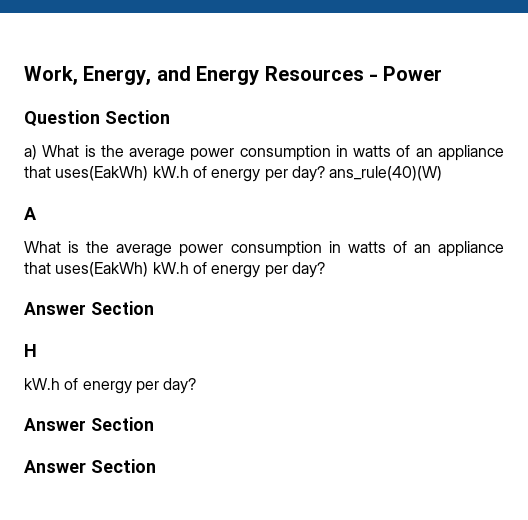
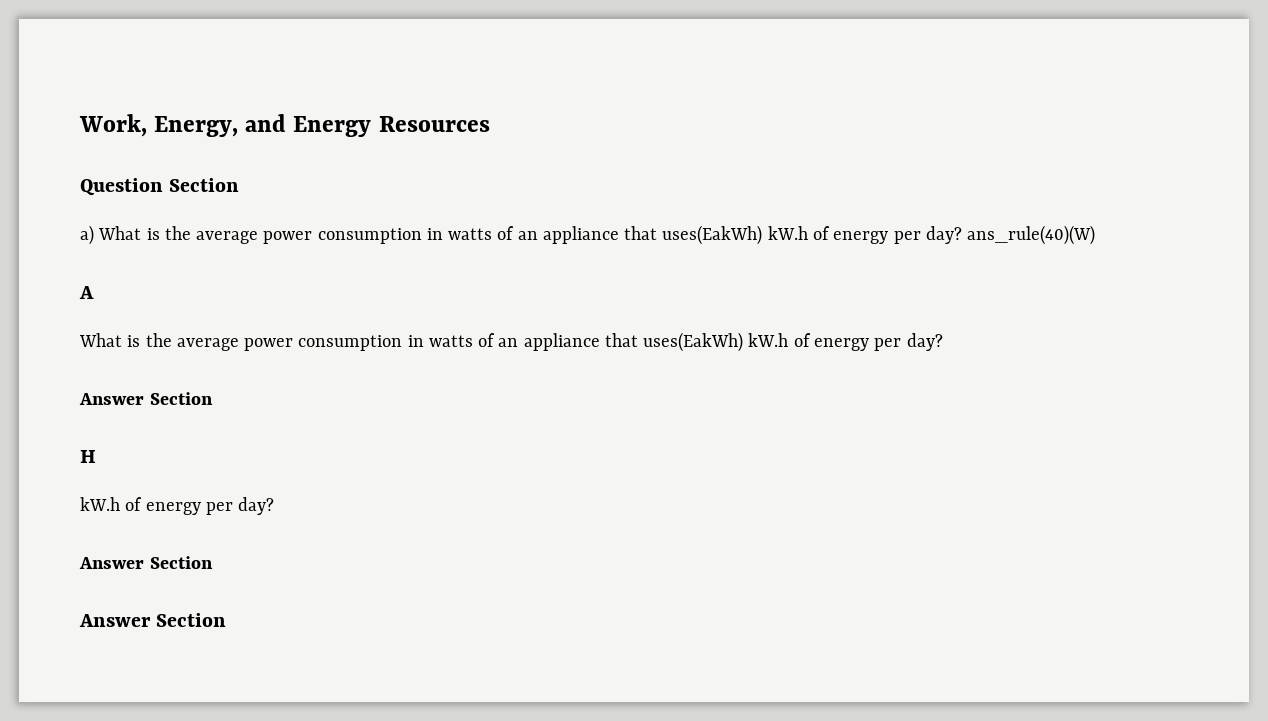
[369,66,443,81] - Power -> (490, 124) none

